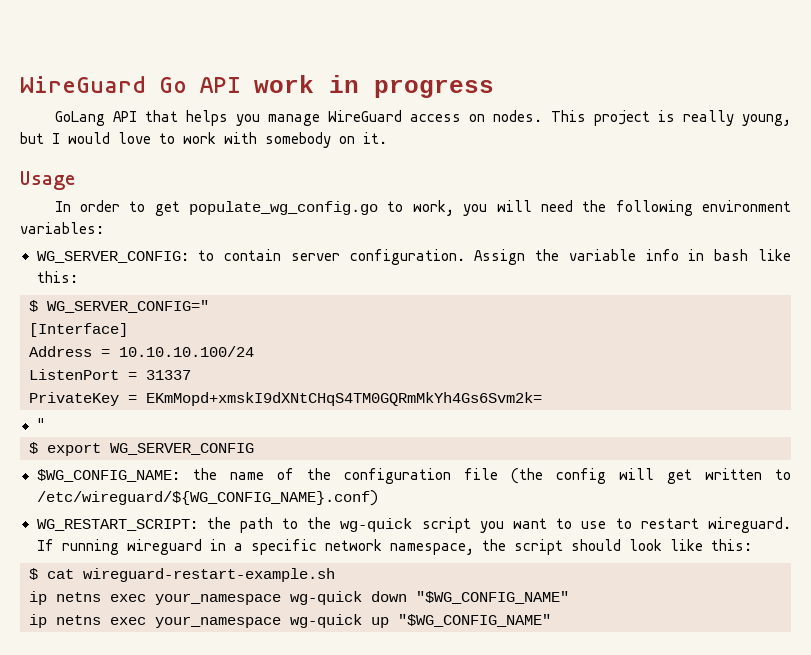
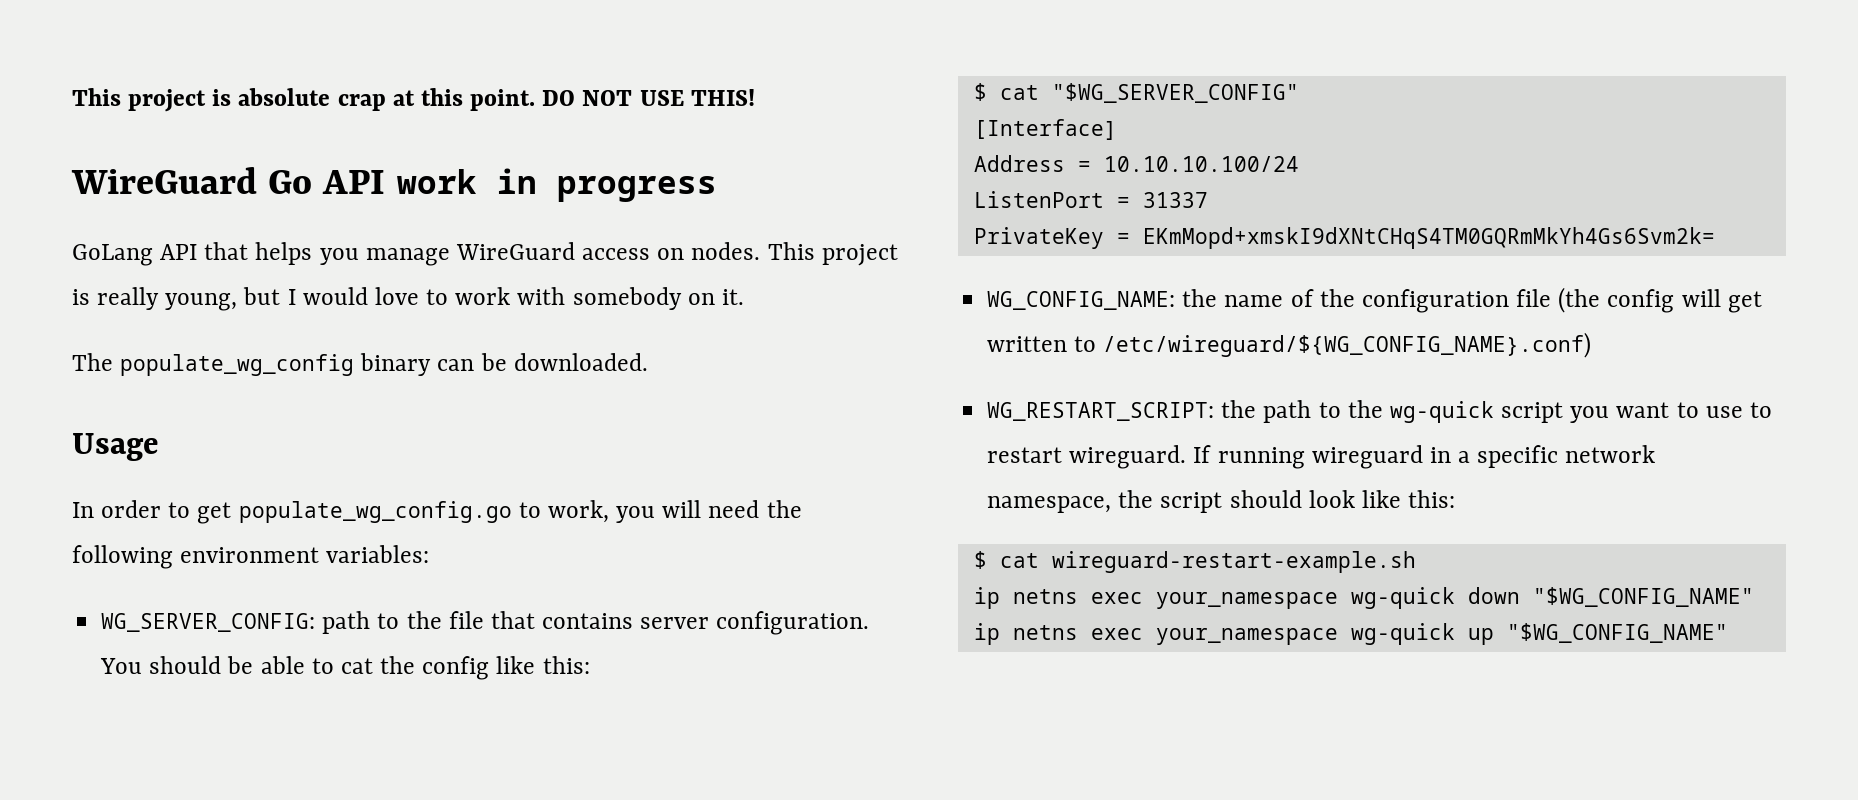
(20, 84) none -> [72,88,755,112] This project is absolute crap at this point. DO NOT USE THIS! //
(387, 138) none -> [72,353,648,376] // The populate_wg_config binary can be downloaded.
[198,249,791,265] [36,271,78,283] [29,300,209,313] to contain server configuration. Assign the variable info in bash like this: // $ WG_SERVER_CONFIG=" -> [322,611,870,635] [100,656,590,680] [973,83,1299,103] path to the file that contains server configuration. You should be able to cat the config like this: // $ cat "$WG_SERVER_CONFIG"
[36,418,45,430] [29,442,254,456] [36,469,180,482] " // $ export WG_SERVER_CONFIG // $WG_CONFIG_NAME: -> [987,291,1176,310] WG_CONFIG_NAME:

